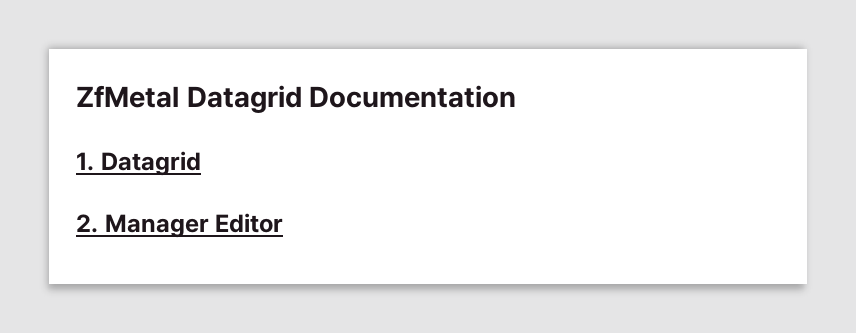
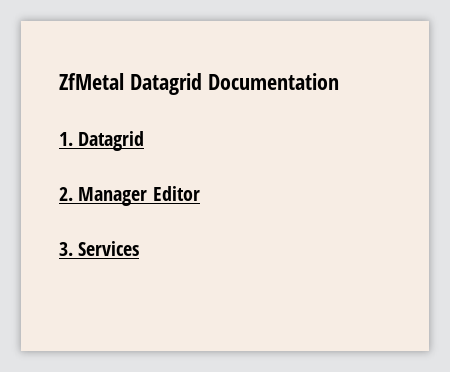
(284, 223) none -> [59,241,140,256] // 3. Services

